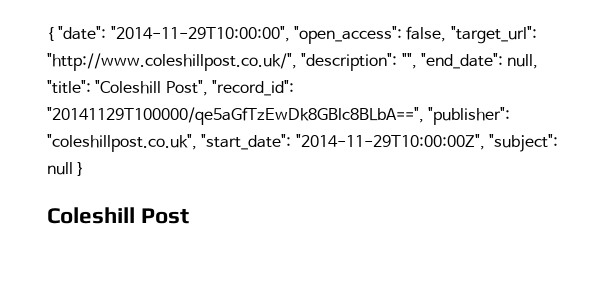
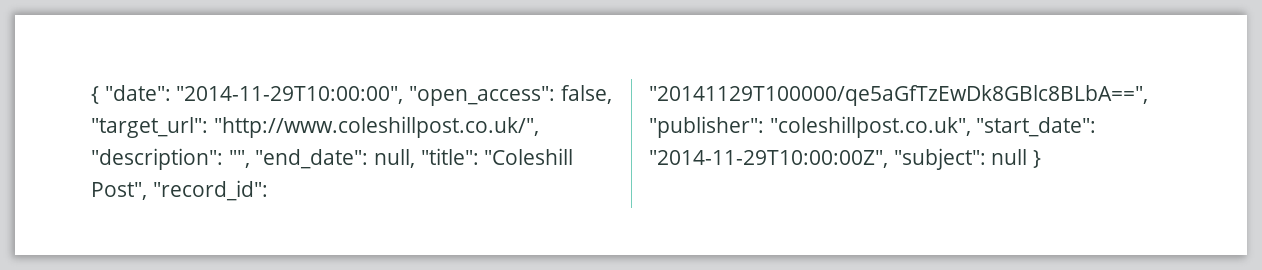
[47,207,190,224] // Coleshill Post -> (1041, 159) none

